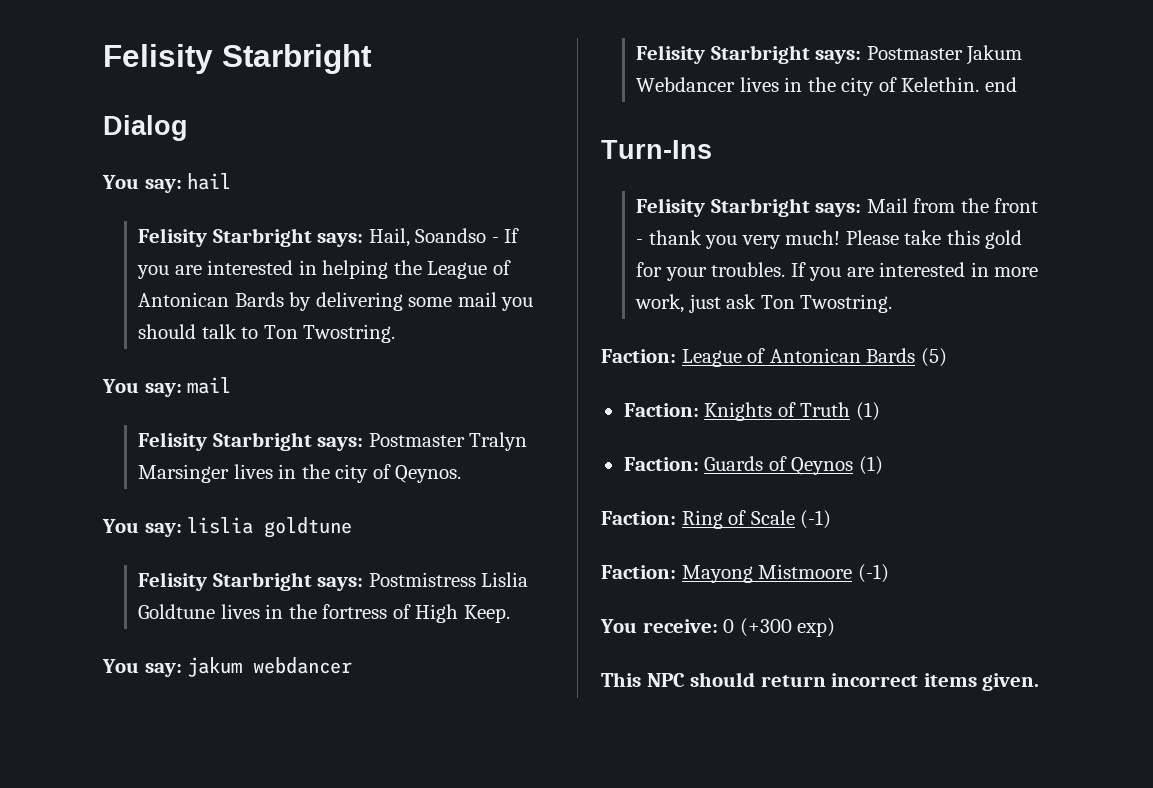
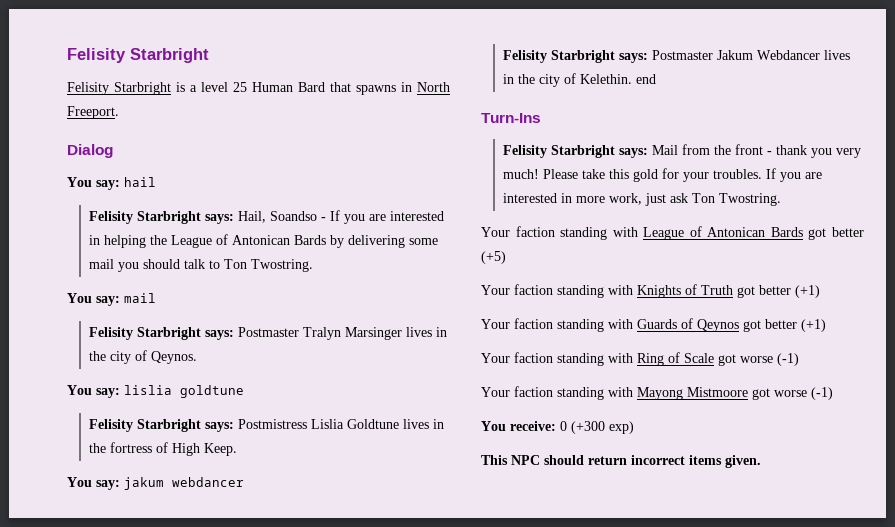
[103,44,372,74] Felisity Starbright -> [67,48,209,63] [67,82,450,95] [67,106,119,119] Felisity Starbright // Felisity Starbright is a level 25 Human Bard that spawns in North Freeport.
[601,348,947,367] [623,402,880,421] [623,456,883,475] [601,511,676,525] Faction: League of Antonican Bards (5) // Faction: Knights of Truth (1) // Faction: Guards of Qeynos (1) // Faction: -> [481,226,864,240] [481,251,506,264] [481,284,820,298] [481,318,826,332] [481,352,633,366] Your faction standing with League of Antonican Bards got better (+5) // Your faction standing with Knights of Truth got better (+1) // Your faction standing with Guards of Qeynos got better (+1) // Your faction standing with
[800,510,832,529] [601,564,853,583] (-1) // Faction: Mayong Mistmoore -> [718,353,799,366] [481,386,807,400] got worse (-1) // Your faction standing with Mayong Mistmoore got worse

